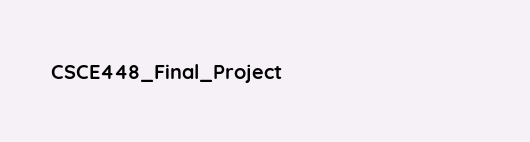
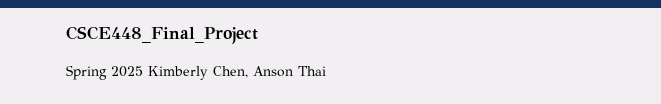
(282, 73) none -> [66,65,326,80] // Spring 2025 Kimberly Chen, Anson Thai

